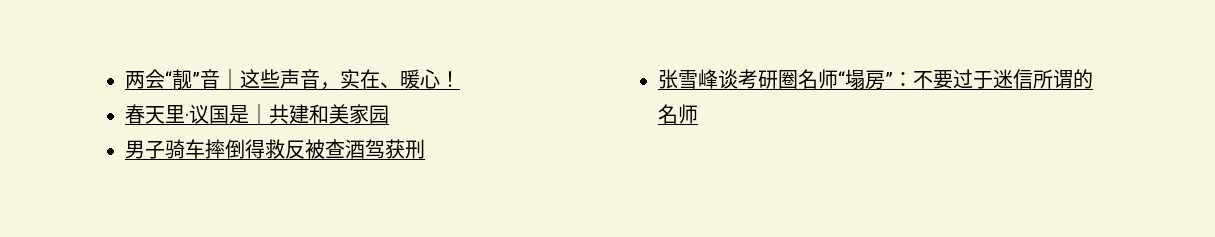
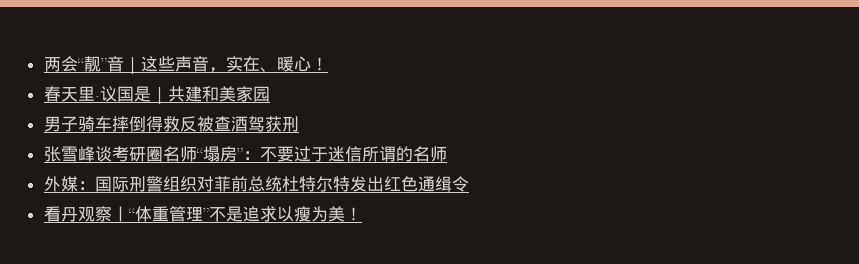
(698, 114) none -> [43,176,469,192] [43,206,362,222] // 外媒：国际刑警组织对菲前总统杜特尔特发出红色通缉令 // 看丹观察丨“体重管理”不是追求以瘦为美！

